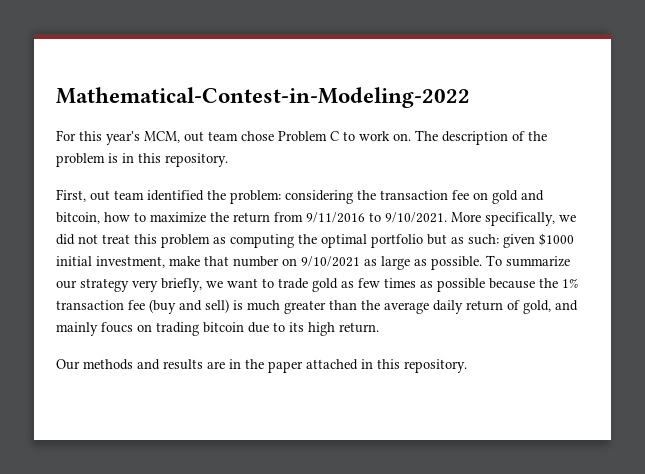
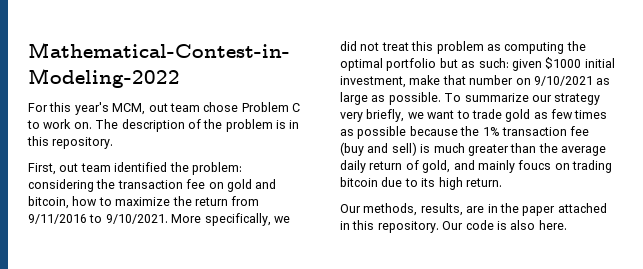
[83,359,203,370] methods and results -> [363,203,463,216] methods, results,
(467, 366) none -> [442,220,567,230] Our code is also here.

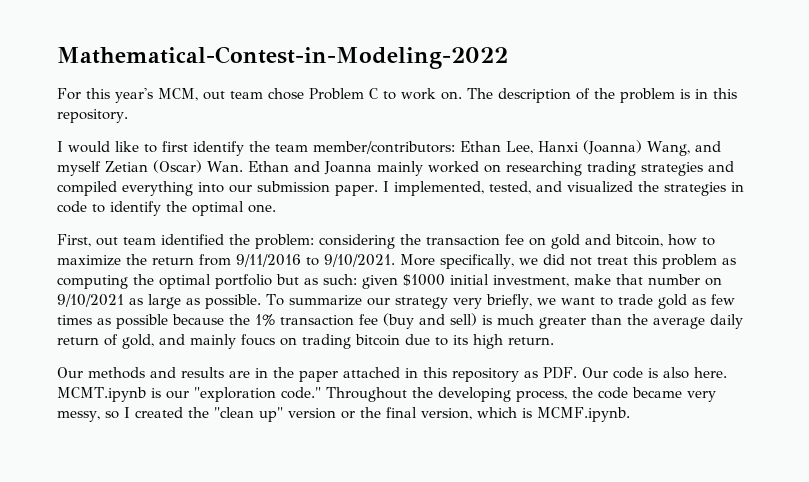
(114, 143) none -> [57,140,721,156] [57,160,734,176] [57,181,744,196] [57,201,276,216] // I would like to first identify the team member/contributors: Ethan Lee, Hanxi (Joanna) Wang, and myself Zetian (Oscar) Wan. Ethan and Joanna mainly worked on researching trading strategies and compiled everything into our submission paper. I implemented, tested, and visualized the strategies in code to identify the optimal one.
[363,203,463,216] methods, results, -> [88,367,224,379] methods and results
[377,221,439,233] repository. -> [452,367,577,382] repository as PDF.
(567, 225) none -> [57,387,716,402] [57,407,630,422] MCMT.ipynb is our "exploration code." Throughout the developing process, the code became very messy, so I created the "clean up" version or the final version, which is MCMF.ipynb.

